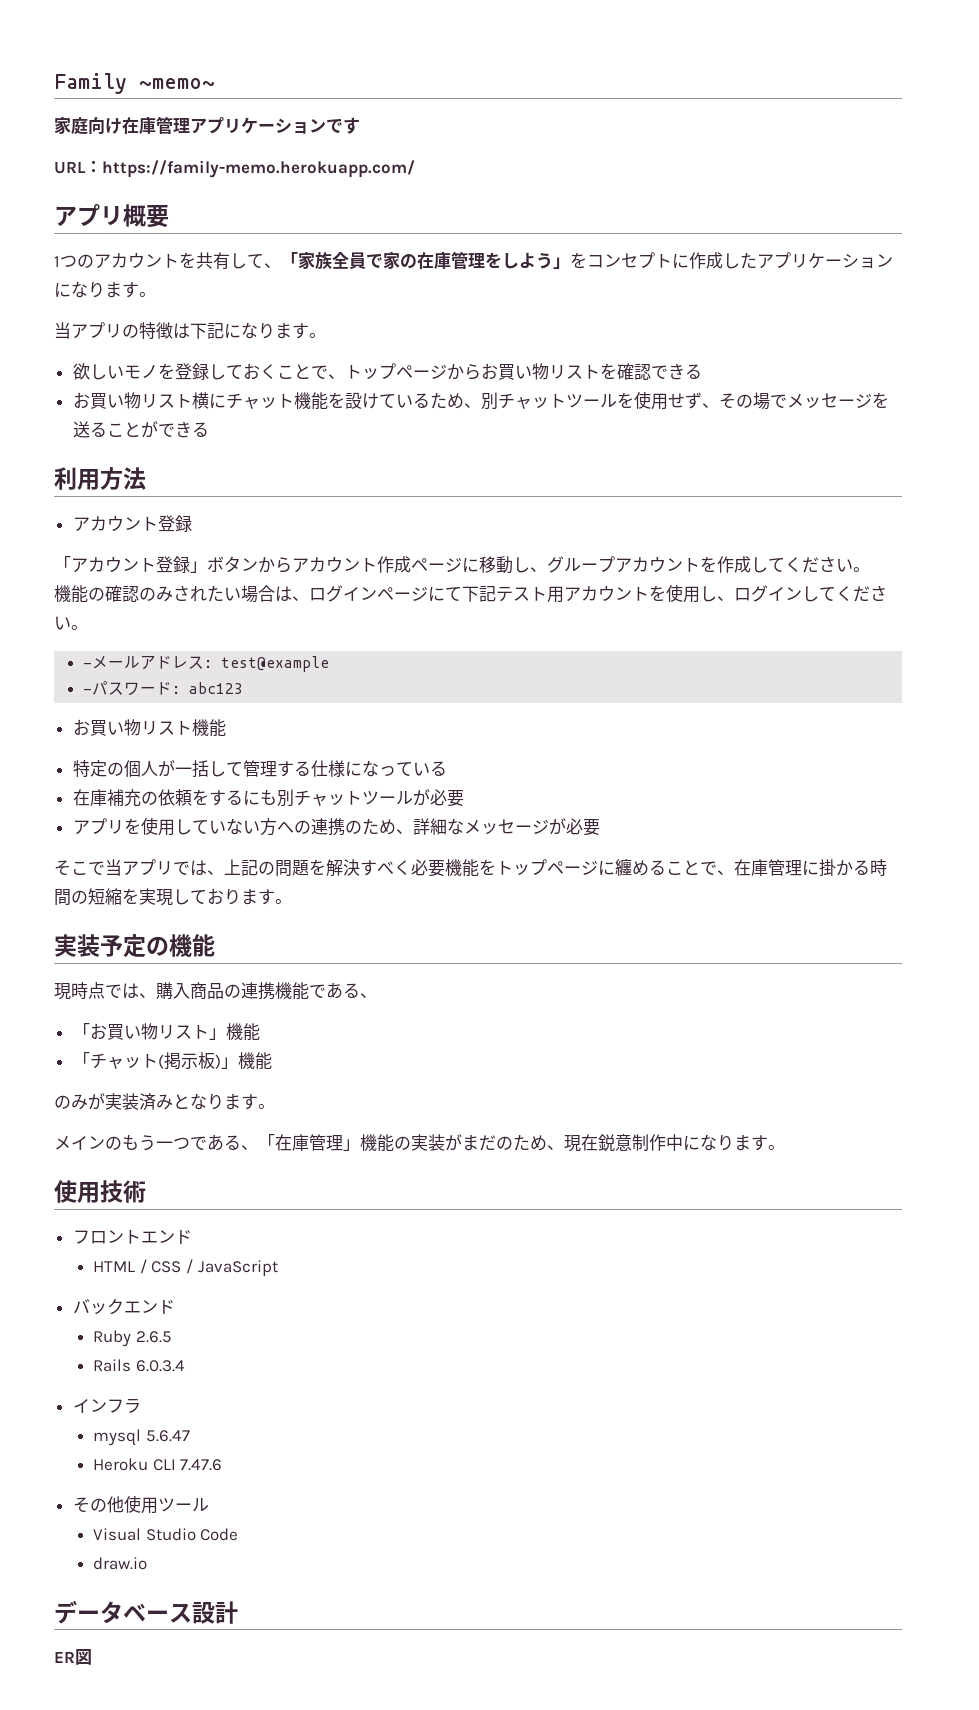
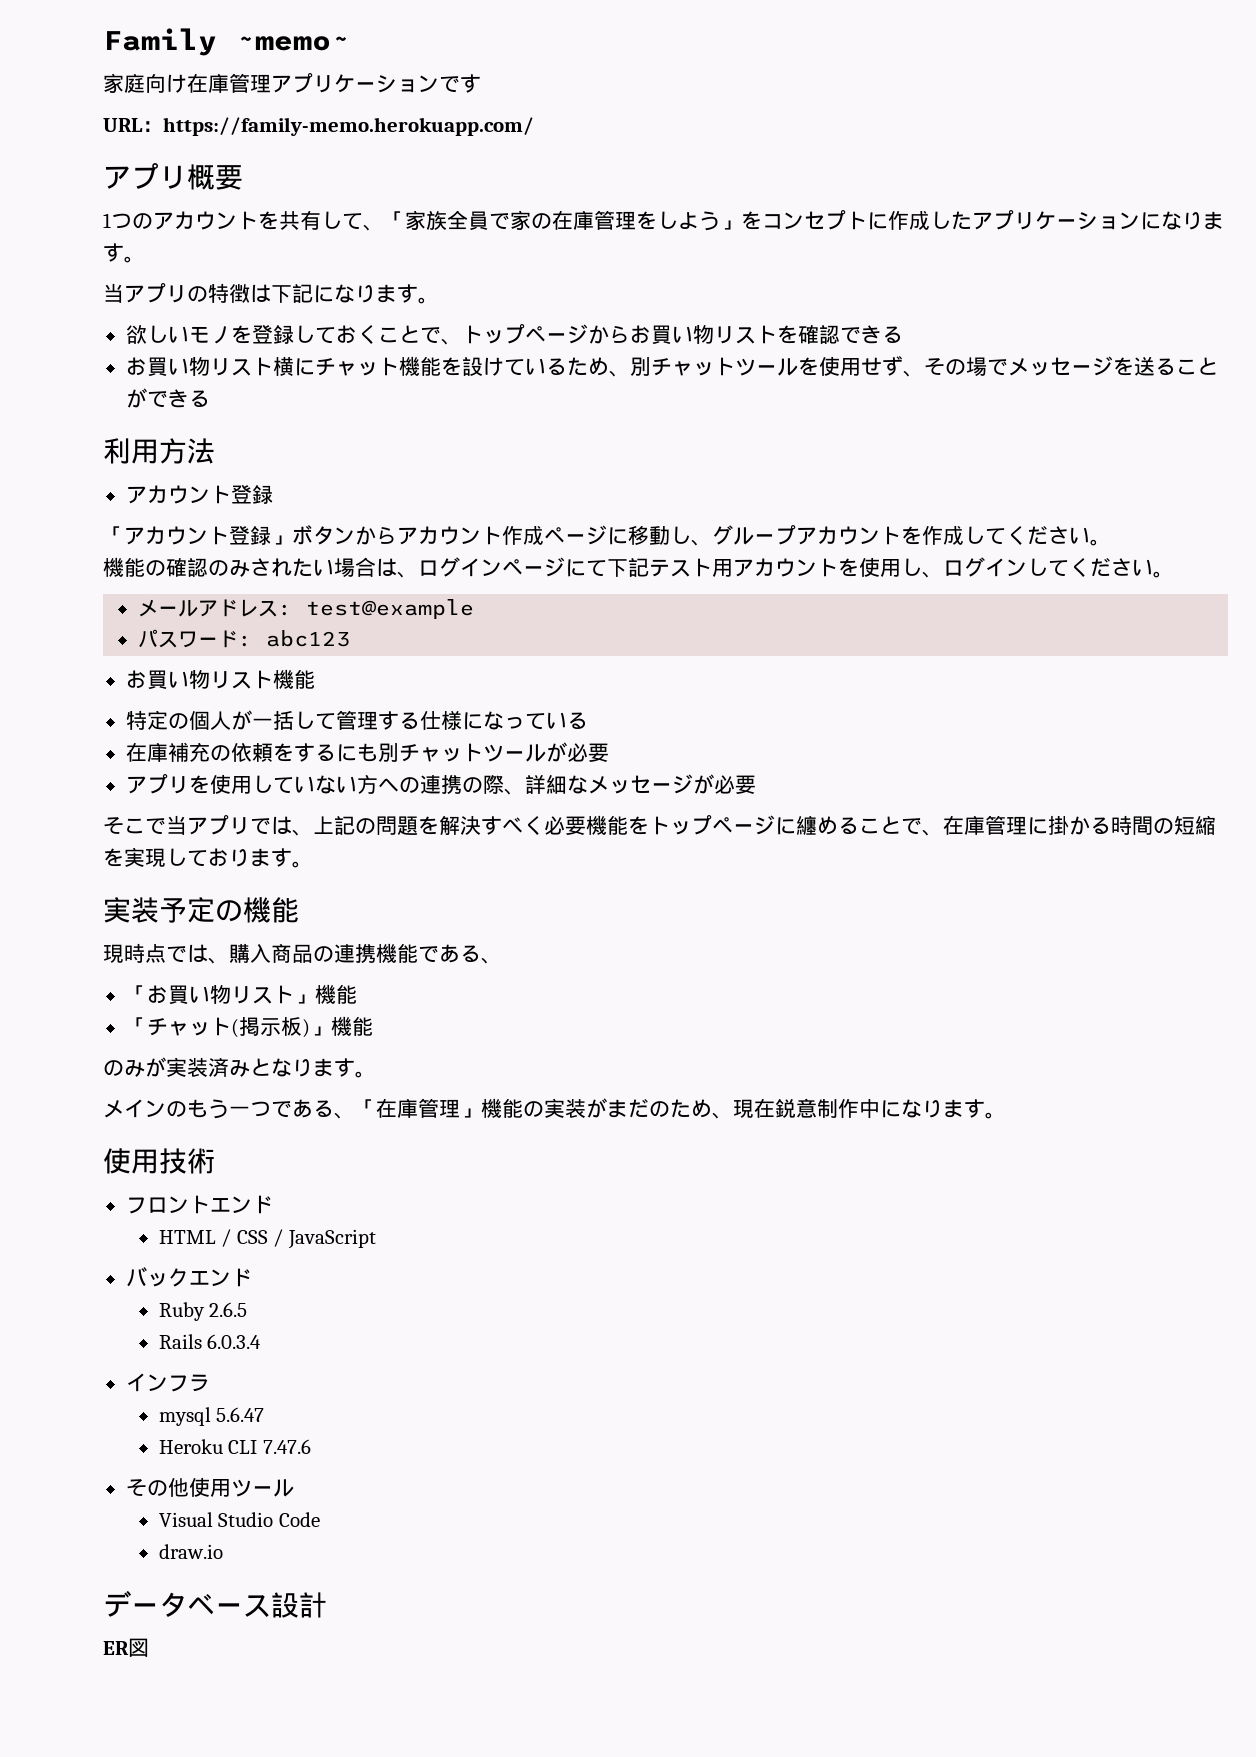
[82,662,92,668] - -> (1174, 574) none
[82,688,92,694] - -> (474, 609) none
[361,818,396,835] ため -> [482,775,504,794] 際

